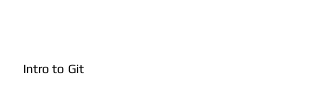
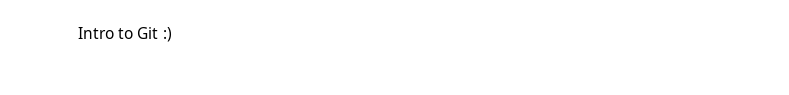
(84, 69) none -> [162,27,172,42] :)

